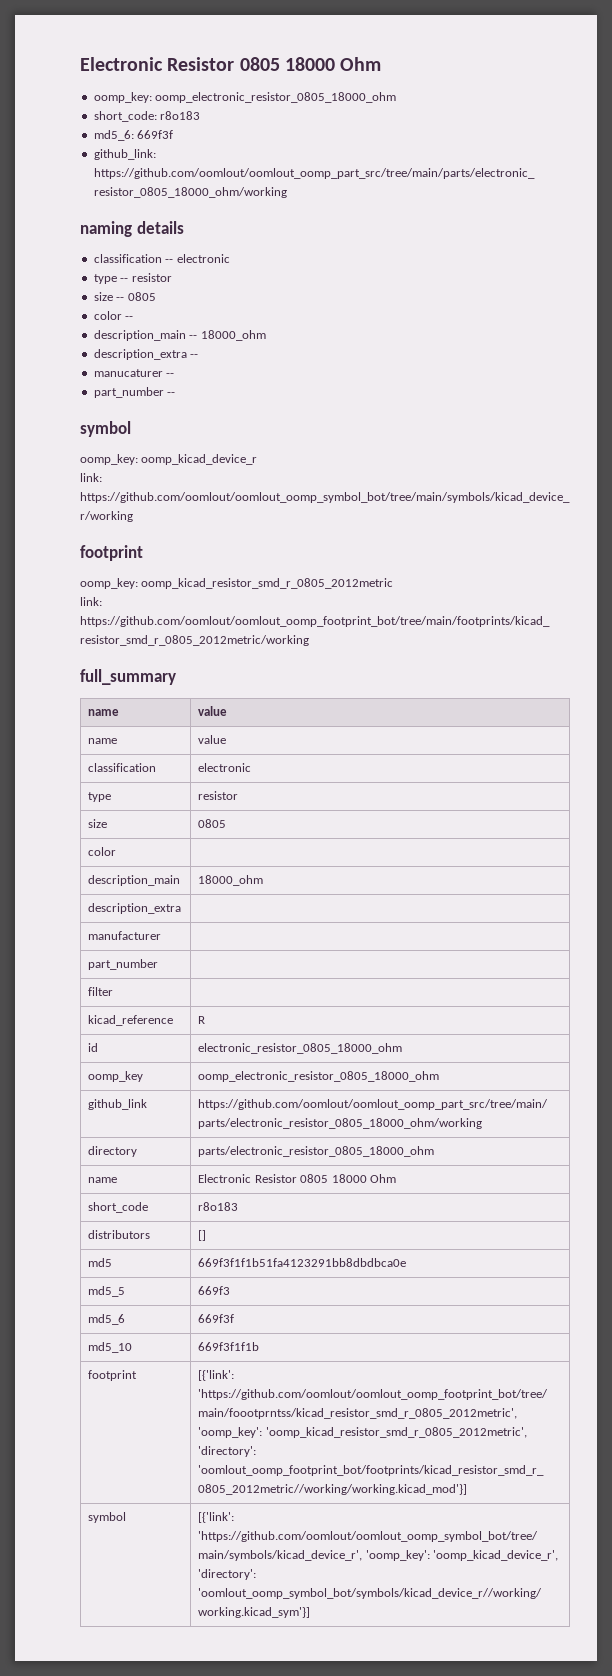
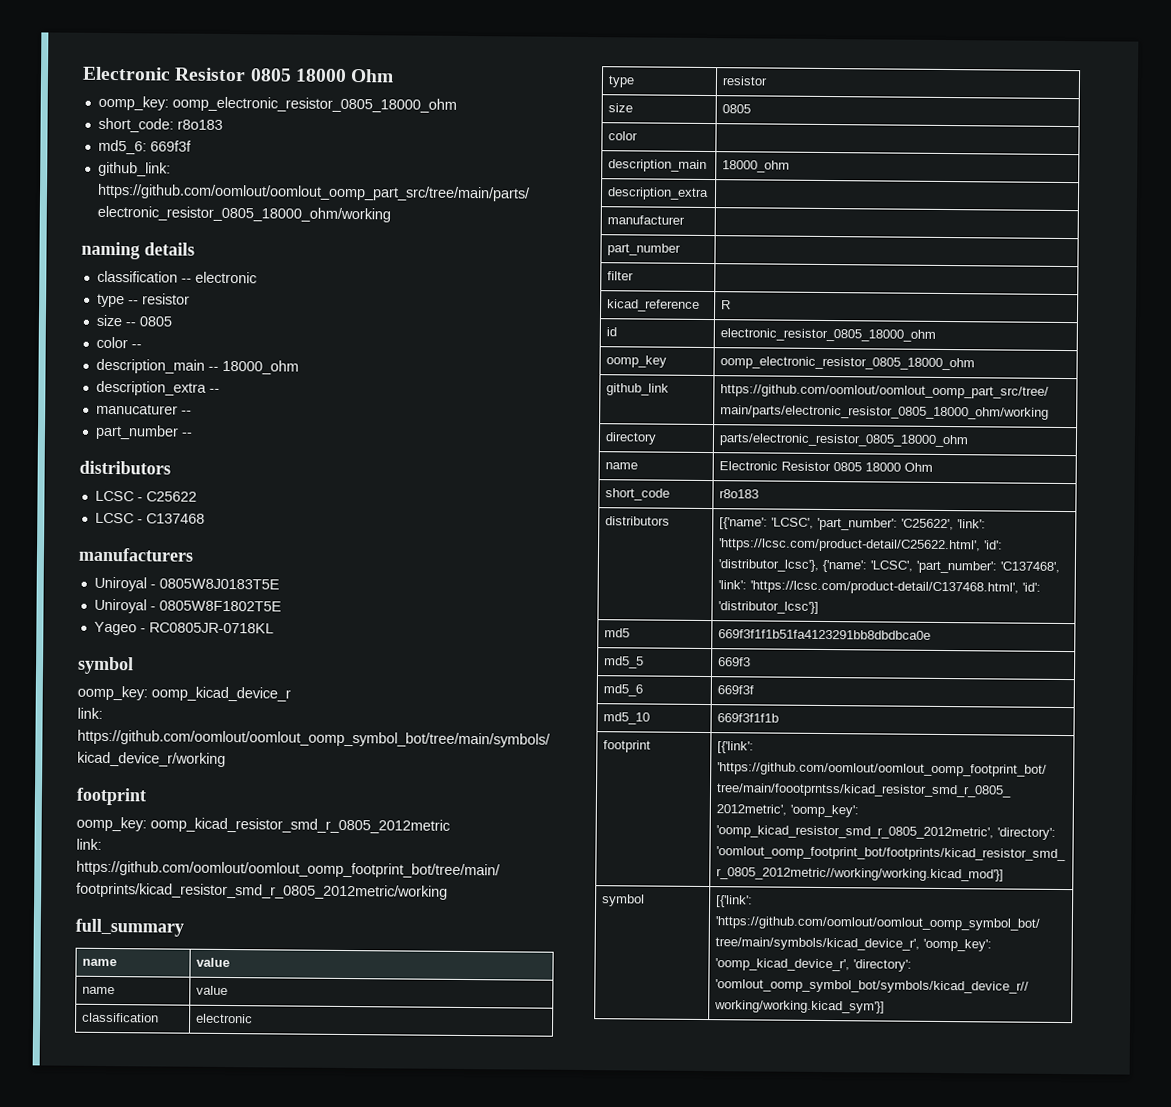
(176, 394) none -> [79,460,171,475] [94,490,197,502] [94,512,205,524] [78,547,194,562] [93,576,280,592] [93,598,282,614] [93,621,274,636] // distributors // LCSC - C25622 // LCSC - C137468 // manufacturers // Uniroyal - 0805W8J0183T5E // Uniroyal - 0805W8F1802T5E // Yageo - RC0805JR-0718KL
[198,1230,207,1241] [] -> [719,517,987,531] [719,538,1004,553] [718,559,1061,574] [718,580,1042,595] [718,601,820,614] [{'name': 'LCSC', 'part_number': 'C25622', 'link': 'https://lcsc.com/product-detail/C25622.html', 'id': 'distributor_lcsc'}, {'name': 'LCSC', 'part_number': 'C137468', 'link': 'https://lcsc.com/product-detail/C137468.html', 'id': 'distributor_lcsc'}]

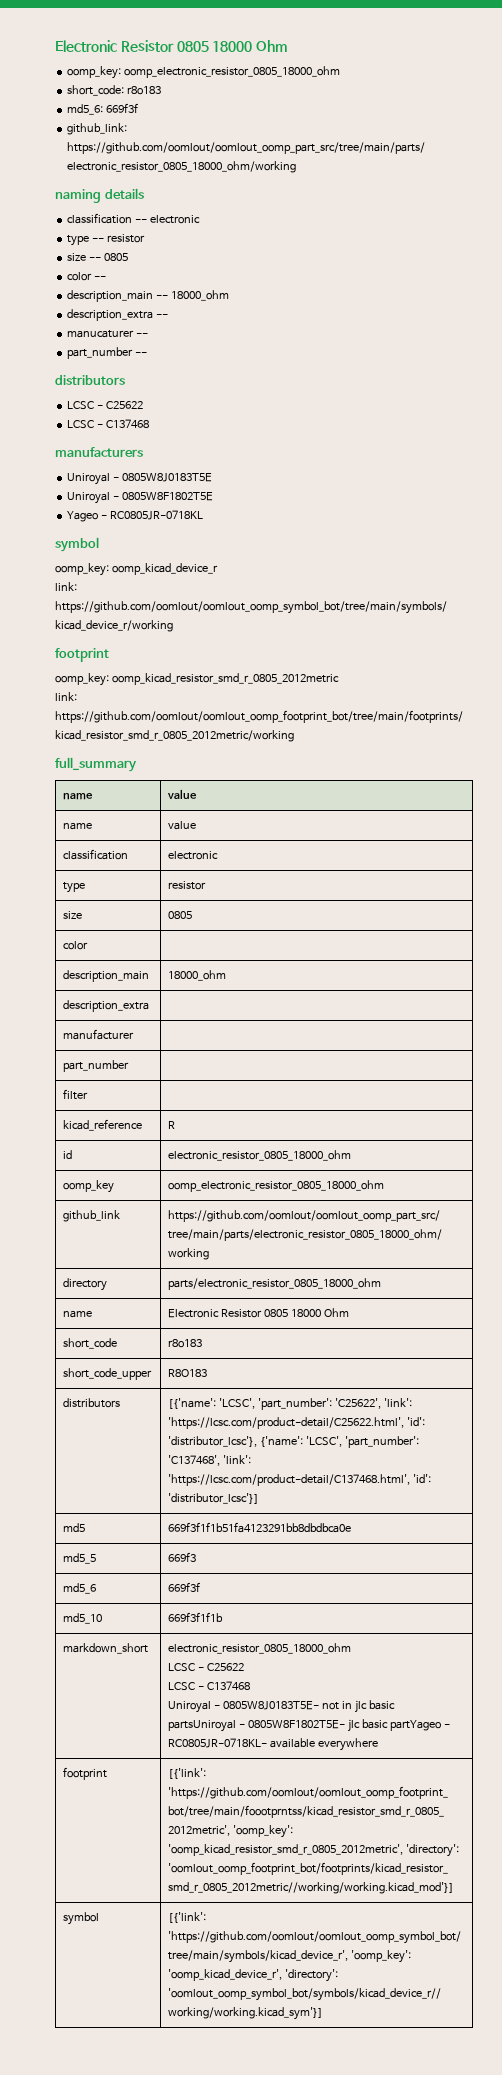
(760, 494) none -> [63,1368,153,1380] [168,1369,208,1377] // short_code_upper | R8O183
(780, 718) none -> [63,1643,149,1654] [168,1643,352,1654] [168,1663,245,1672] [168,1681,251,1691] [168,1700,395,1713] [168,1719,450,1732] [168,1738,379,1751] // markdown_short | electronic_resistor_0805_18000_ohm // LCSC - C25622 // LCSC - C137468 // Uniroyal - 0805W8J0183T5E- not in jlc basic partsUniroyal - 0805W8F1802T5E- jlc basic partYageo - RC0805JR-0718KL- available everywhere

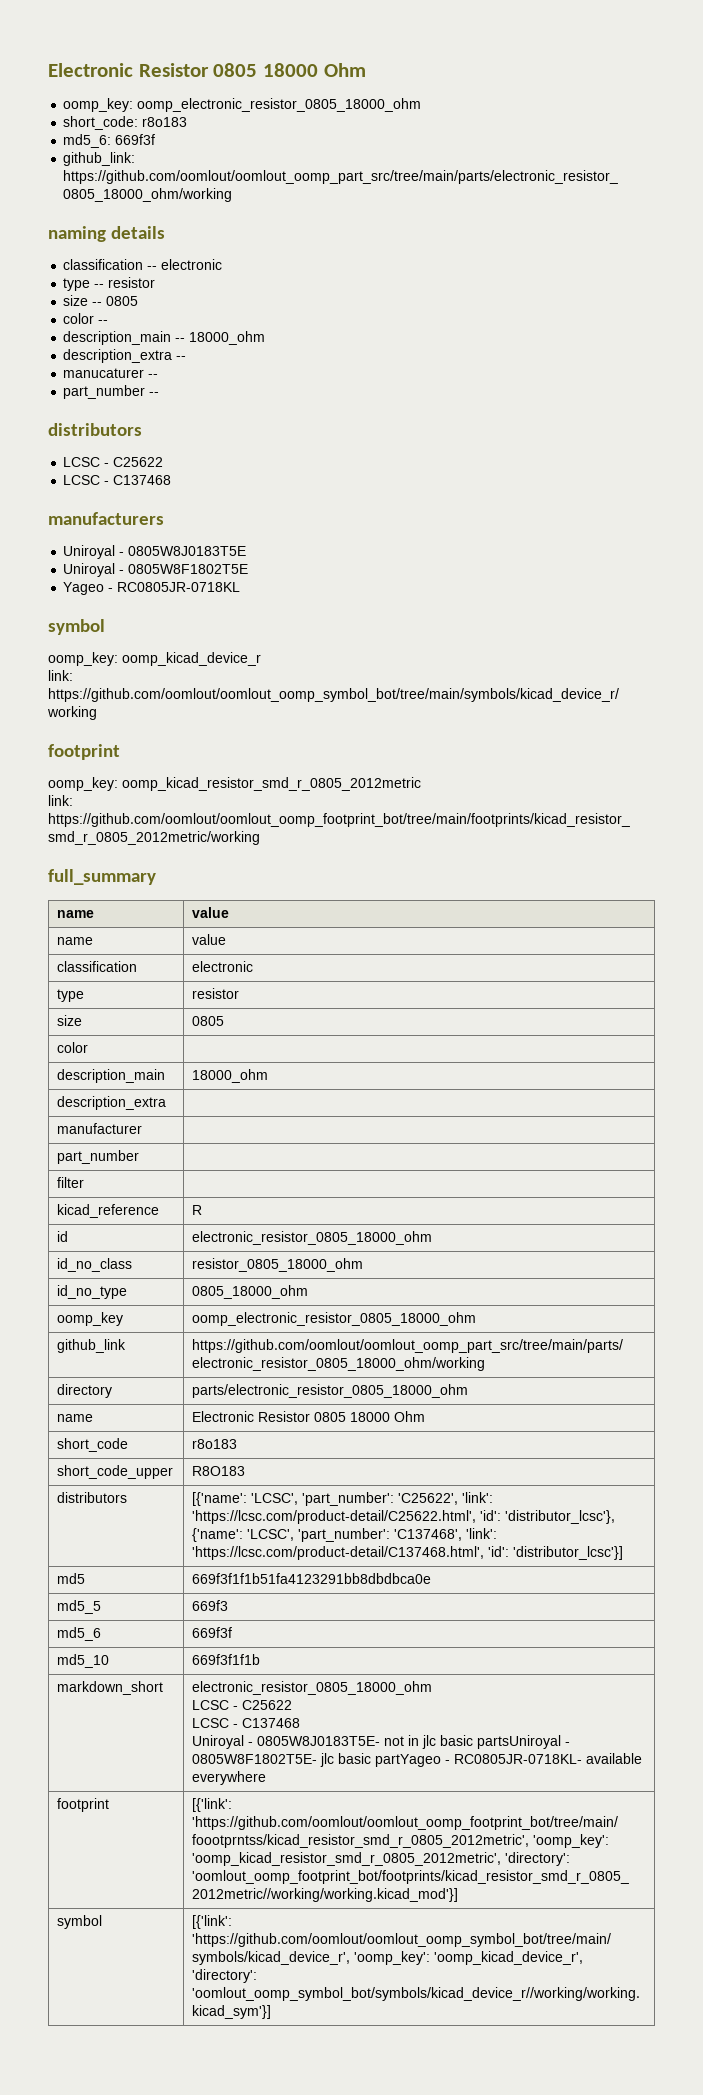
(352, 1155) none -> [57,1258,133,1272] [192,1258,364,1272] [57,1285,128,1299] [192,1285,309,1299] // id_no_class | resistor_0805_18000_ohm // id_no_type | 0805_18000_ohm

